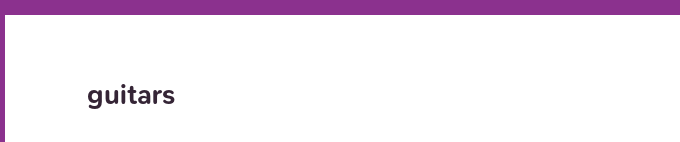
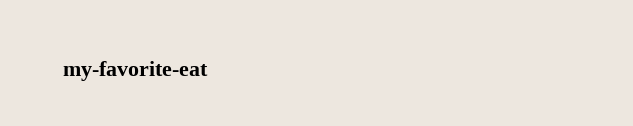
[87,84,175,109] guitars -> [63,61,208,81] my-favorite-eat

